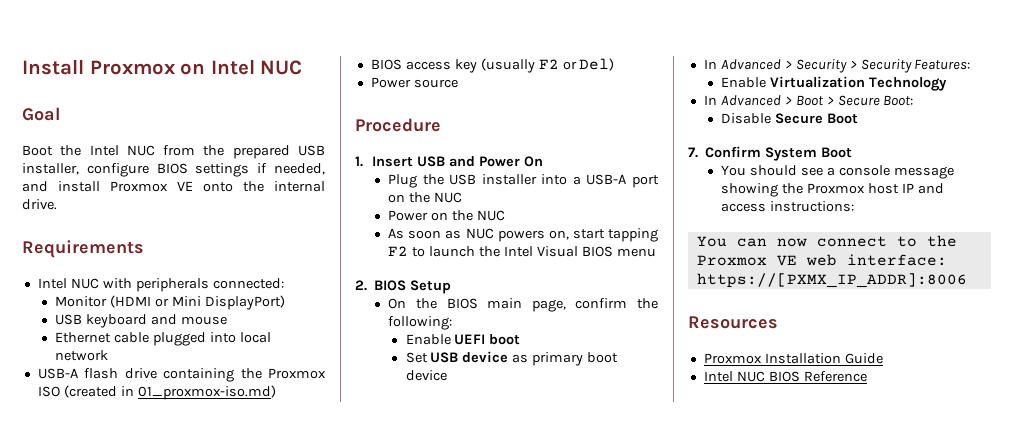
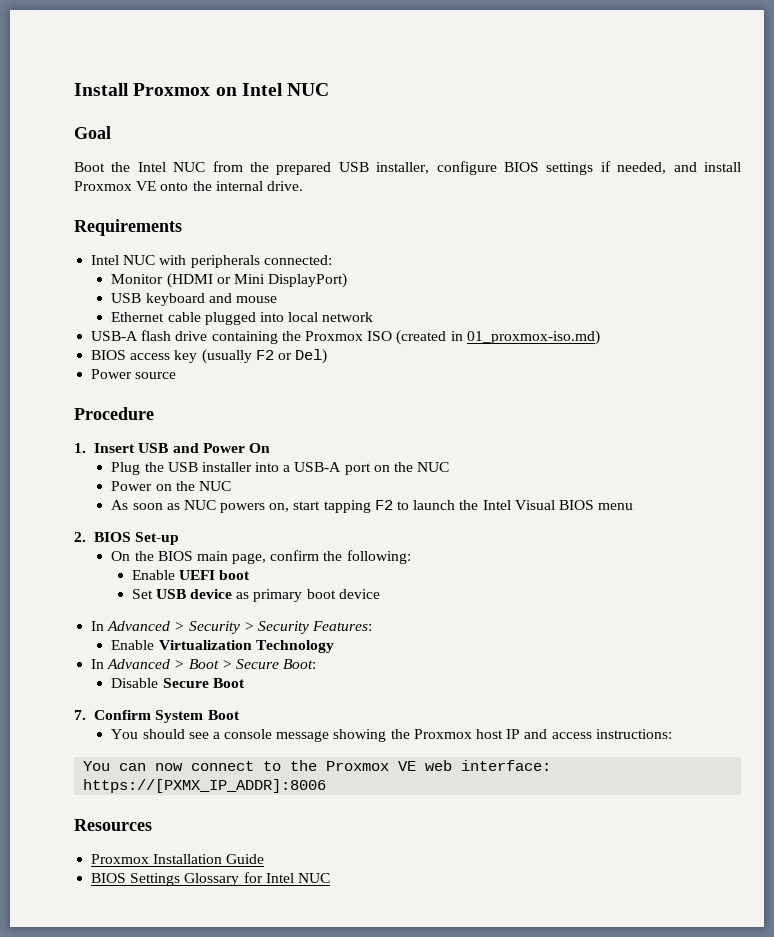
[410,280,452,294] Setup -> [135,532,180,545] Set-up
[703,371,867,382] Intel NUC BIOS Reference -> [91,872,330,886] BIOS Settings Glossary for Intel NUC

